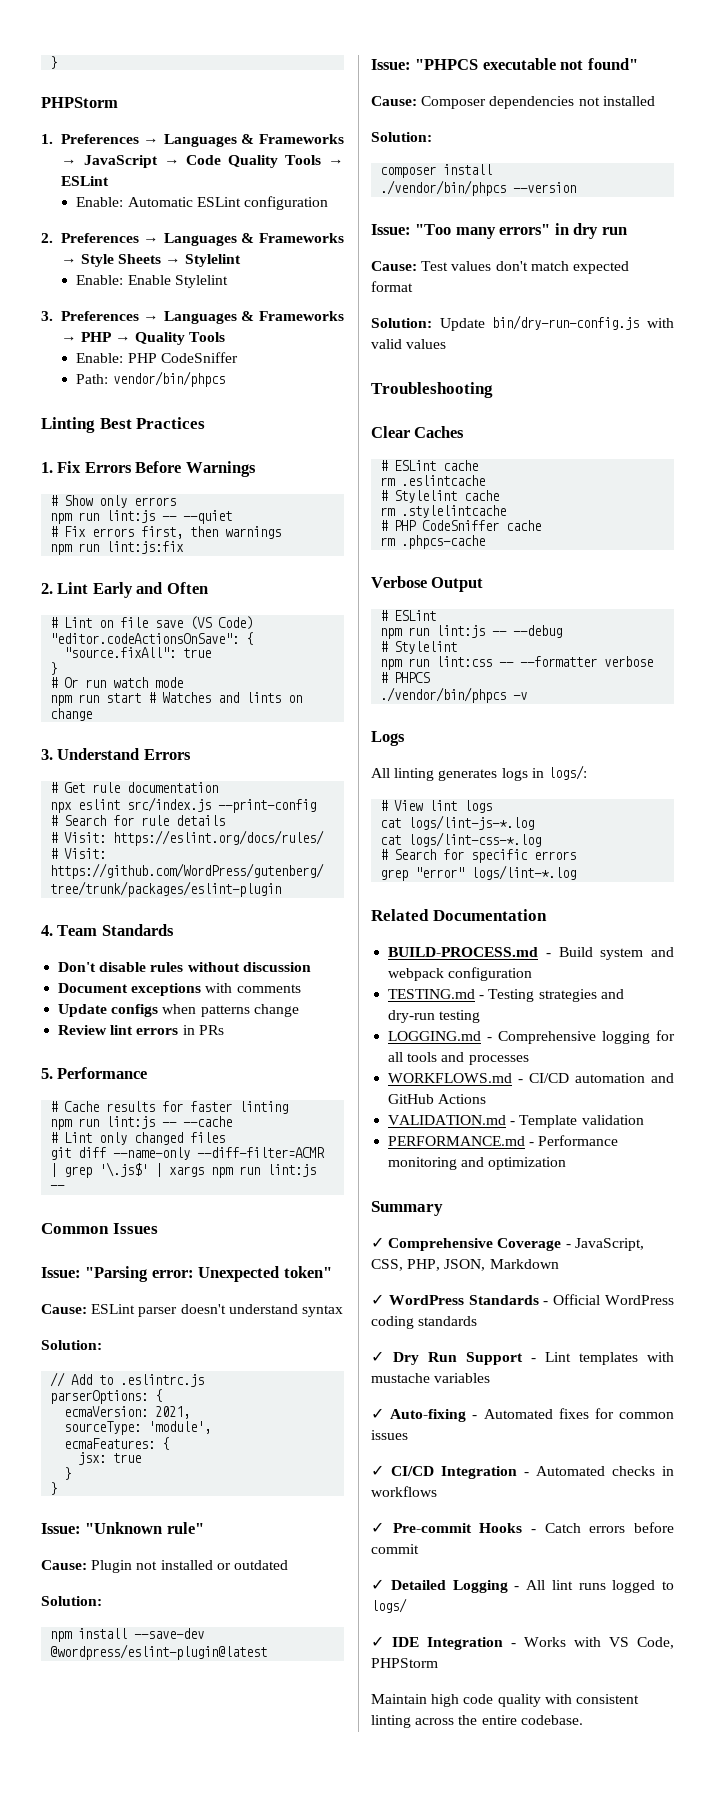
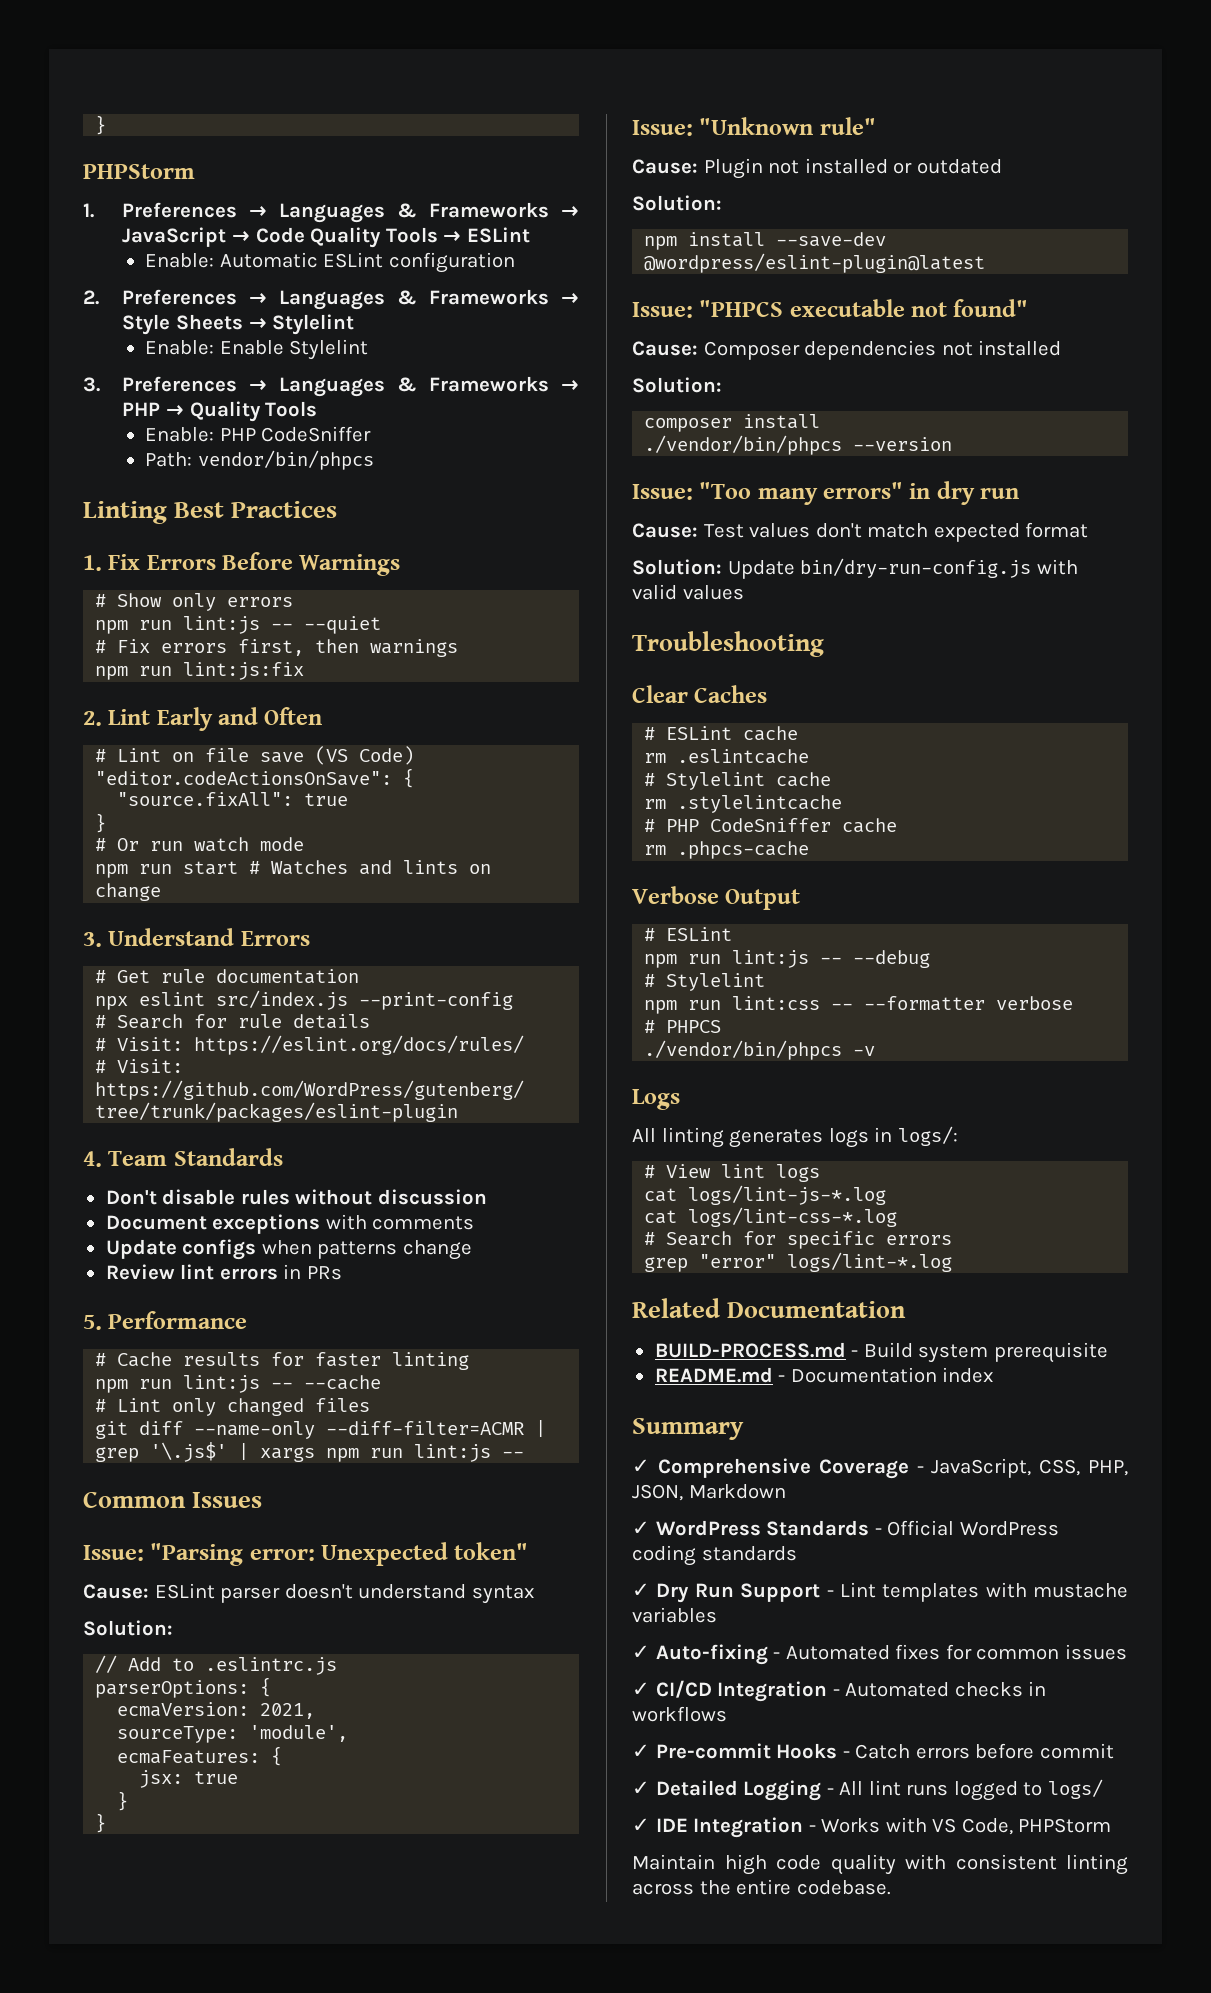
[651,947,674,957] [388,967,533,981] [388,989,624,1002] [388,1010,481,1023] [388,1030,675,1044] [388,1052,529,1065] [388,1073,674,1083] [388,1094,487,1104] [388,1115,644,1128] [388,1135,619,1146] [388,1157,567,1170] and webpack configuration // TESTING.md - Testing strategies and dry-run testing // LOGGING.md - Comprehensive logging for all tools and processes // WORKFLOWS.md - CI/CD automation and GitHub Actions // VALIDATION.md - Template validation // PERFORMANCE.md - Performance monitoring and optimization -> [993,1342,1108,1363] [654,1367,994,1383] prerequisite // README.md - Documentation index

